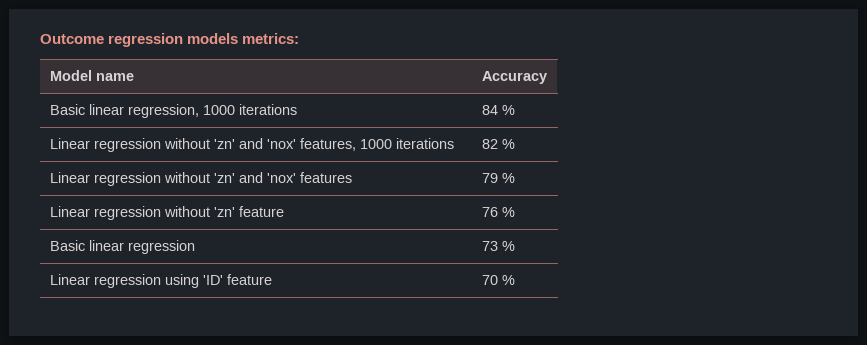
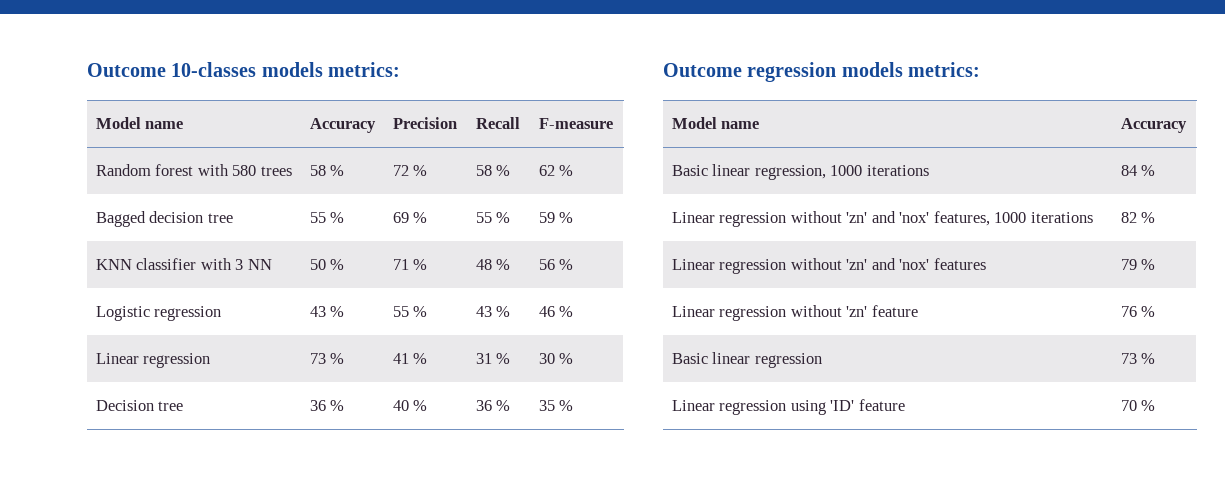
[40,34,104,44] Outcome -> [87,62,401,77] [95,117,184,129] [309,118,376,133] [392,117,457,129] [475,117,520,129] [538,118,613,129] [95,164,292,176] [309,165,345,176] [392,165,428,176] [475,165,511,176] [538,165,574,176] [95,211,233,227] [309,212,345,223] [392,212,428,223] [475,212,511,223] [538,212,574,223] [95,258,272,270] [309,259,345,270] [392,259,428,270] [475,259,511,270] [538,259,574,270] [95,306,222,321] [309,306,345,317] [392,306,428,317] [475,306,511,317] [538,306,574,317] [95,353,211,368] [309,353,345,364] [392,353,428,364] [475,353,511,364] [538,353,574,364] [95,400,184,411] [309,400,345,411] [392,400,428,411] [475,400,511,411] [538,400,574,411] [663,63,742,77] Outcome 10-classes models metrics: // Model name | Accuracy | Precision | Recall | F-measure // Random forest with 580 trees | 58 % | 72 % | 58 % | 62 % // Bagged decision tree | 55 % | 69 % | 55 % | 59 % // KNN classifier with 3 NN | 50 % | 71 % | 48 % | 56 % // Logistic regression | 43 % | 55 % | 43 % | 46 % // Linear regression | 73 % | 41 % | 31 % | 30 % // Decision tree | 36 % | 40 % | 36 % | 35 % // Outcome

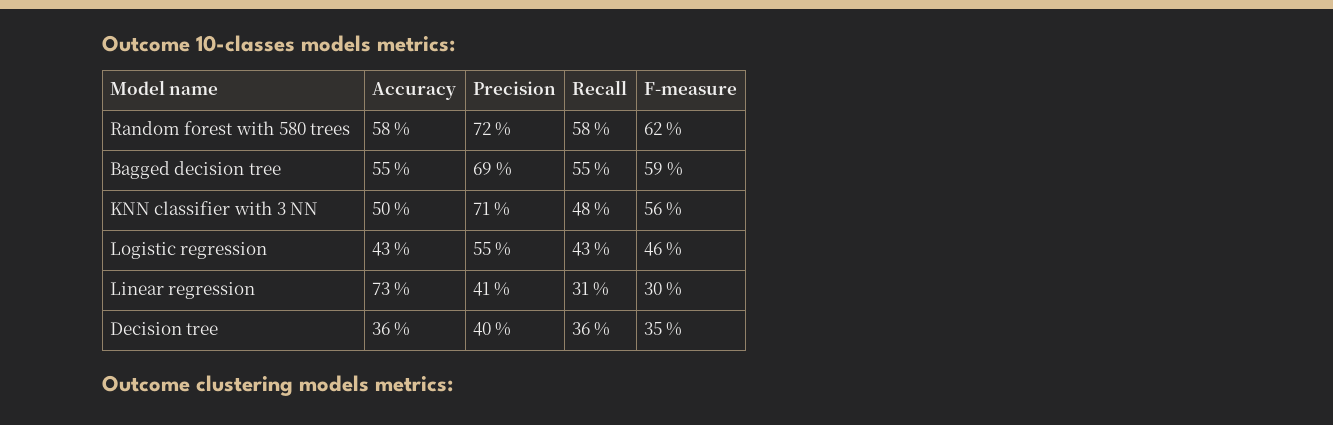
[747,62,981,82] [671,117,760,129] [1120,118,1187,133] [671,164,929,180] [1120,165,1156,176] [671,211,1093,227] [1120,212,1156,223] [671,258,986,274] [1120,259,1156,270] [671,305,918,321] [1120,306,1156,317] [671,352,822,368] [1120,353,1156,364] [671,399,905,415] [1120,400,1156,411] regression models metrics: // Model name | Accuracy // Basic linear regression, 1000 iterations | 84 % // Linear regression without 'zn' and 'nox' features, 1000 iterations | 82 % // Linear regression without 'zn' and 'nox' features | 79 % // Linear regression without 'zn' feature | 76 % // Basic linear regression | 73 % // Linear regression using 'ID' feature | 70 % -> [196,375,454,396] clustering models metrics:

